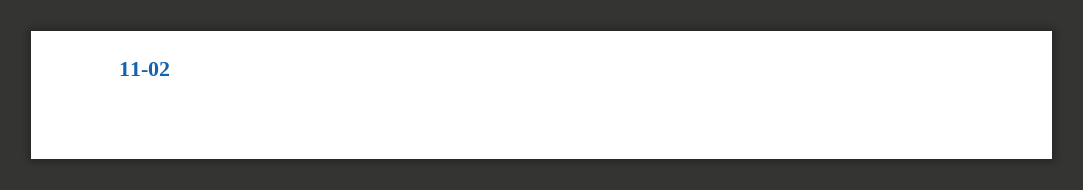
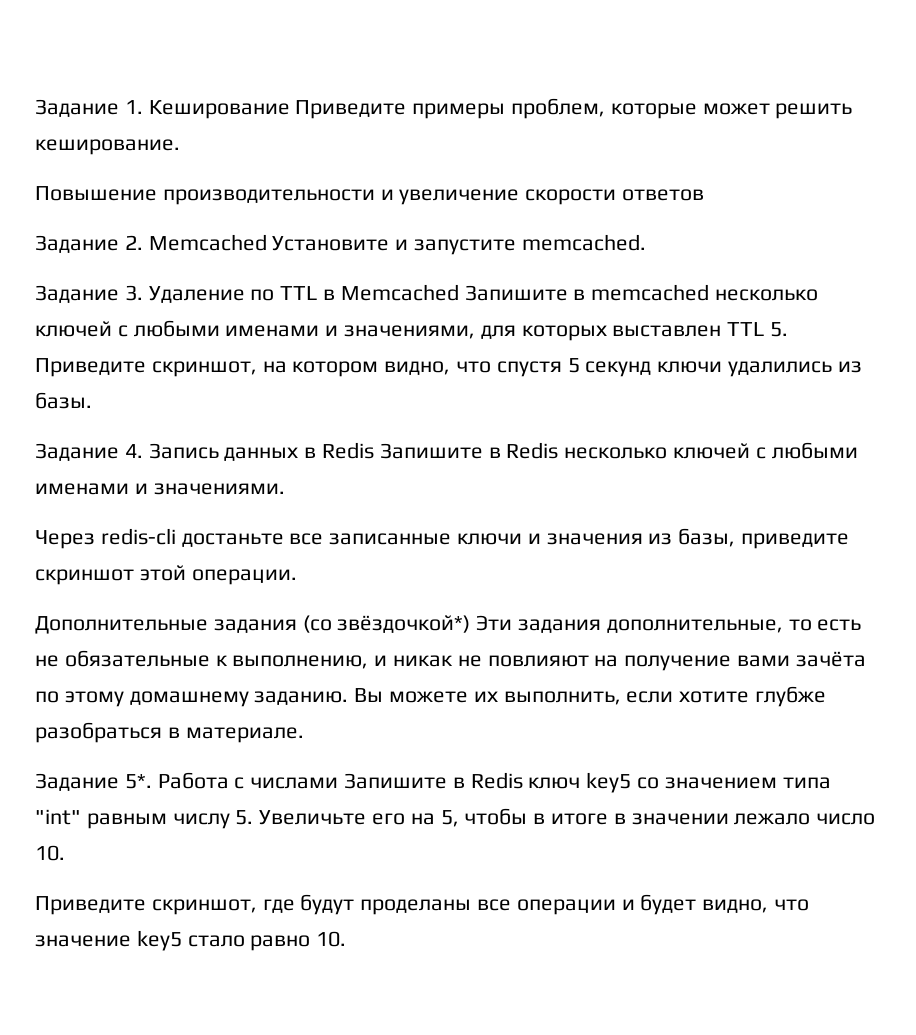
[119,62,170,76] 11-02 -> [35,98,853,119] [35,139,180,155] [35,186,705,205] [35,234,646,255] [35,284,819,303] [35,320,789,341] [35,358,862,377] [35,392,92,409] [35,442,858,461] [35,483,285,495] [35,528,850,549] [35,565,297,585] [35,615,862,634] [35,650,866,671] [35,686,827,707] [35,722,304,743] [35,772,831,793] [35,808,876,829] [35,845,65,861] [35,894,810,915] [35,930,347,951] Задание 1. Кеширование Приведите примеры проблем, которые может решить кеширование. // Повышение производительности и увеличение скорости ответов // Задание 2. Memcached Установите и запустите memcached. // Задание 3. Удаление по TTL в Memcached Запишите в memcached несколько ключей с любыми именами и значениями, для которых выставлен TTL 5. Приведите скриншот, на котором видно, что спустя 5 секунд ключи удалились из базы. // Задание 4. Запись данных в Redis Запишите в Redis несколько ключей с любыми именами и значениями. // Через redis-cli достаньте все записанные ключи и значения из базы, приведите скриншот этой операции. // Дополнительные задания (со звёздочкой*) Эти задания дополнительные, то есть не обязательные к выполнению, и никак не повлияют на получение вами зачёта по этому домашнему заданию. Вы можете их выполнить, если хотите глубже разобраться в материале. // Задание 5*. Работа с числами Запишите в Redis ключ key5 со значением типа "int" равным числу 5. Увеличьте его на 5, чтобы в итоге в значении лежало число 10. // Приведите скриншот, где будут проделаны все операции и будет видно, что значение key5 стало равно 10.

